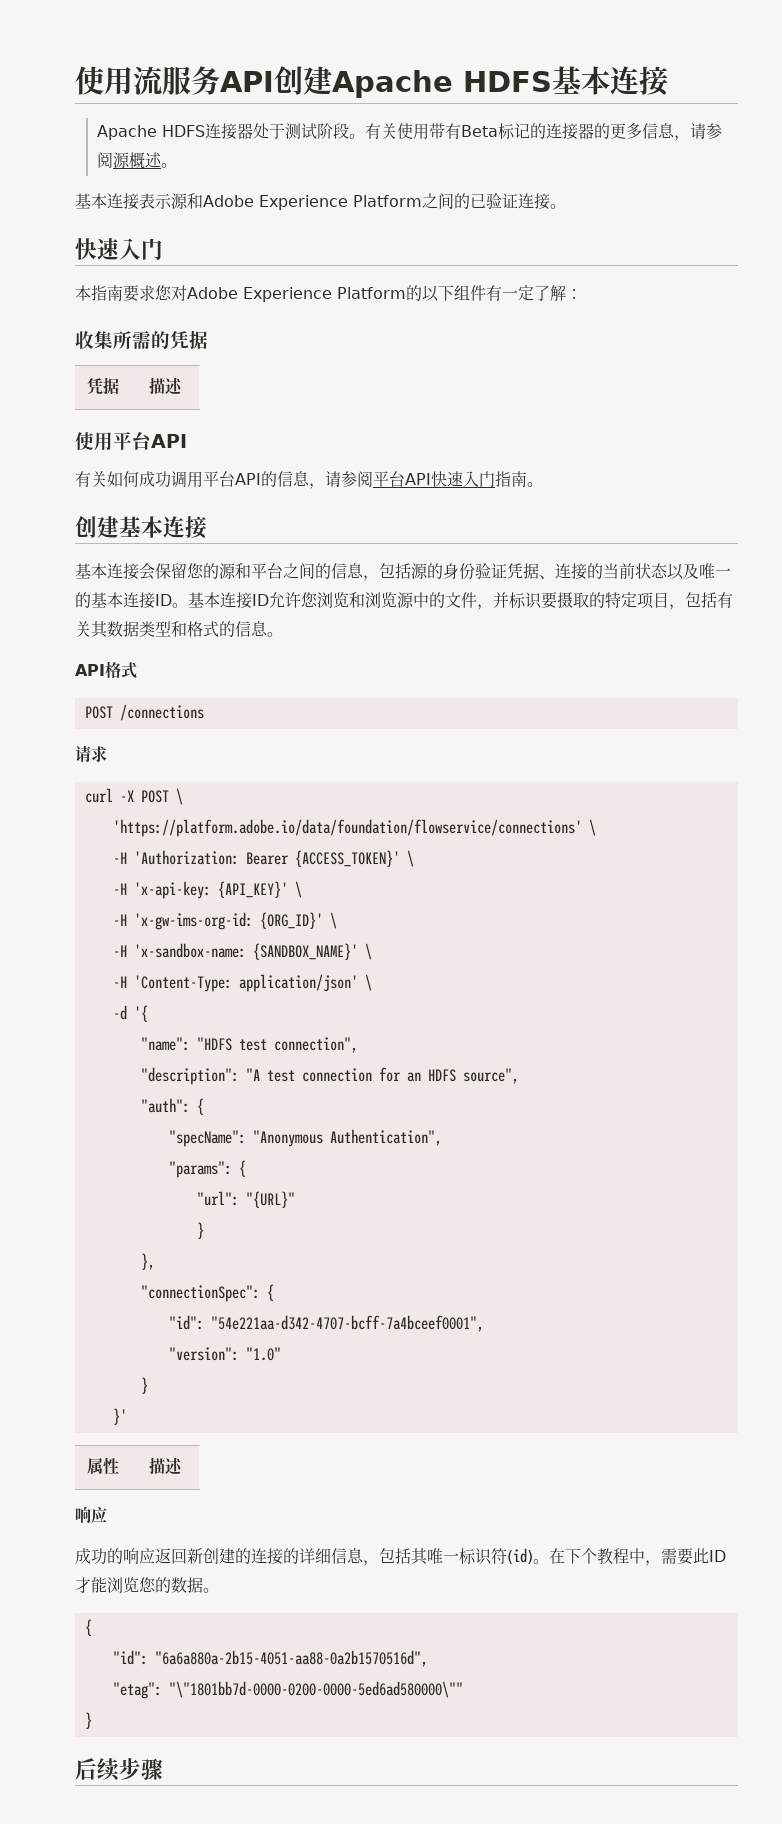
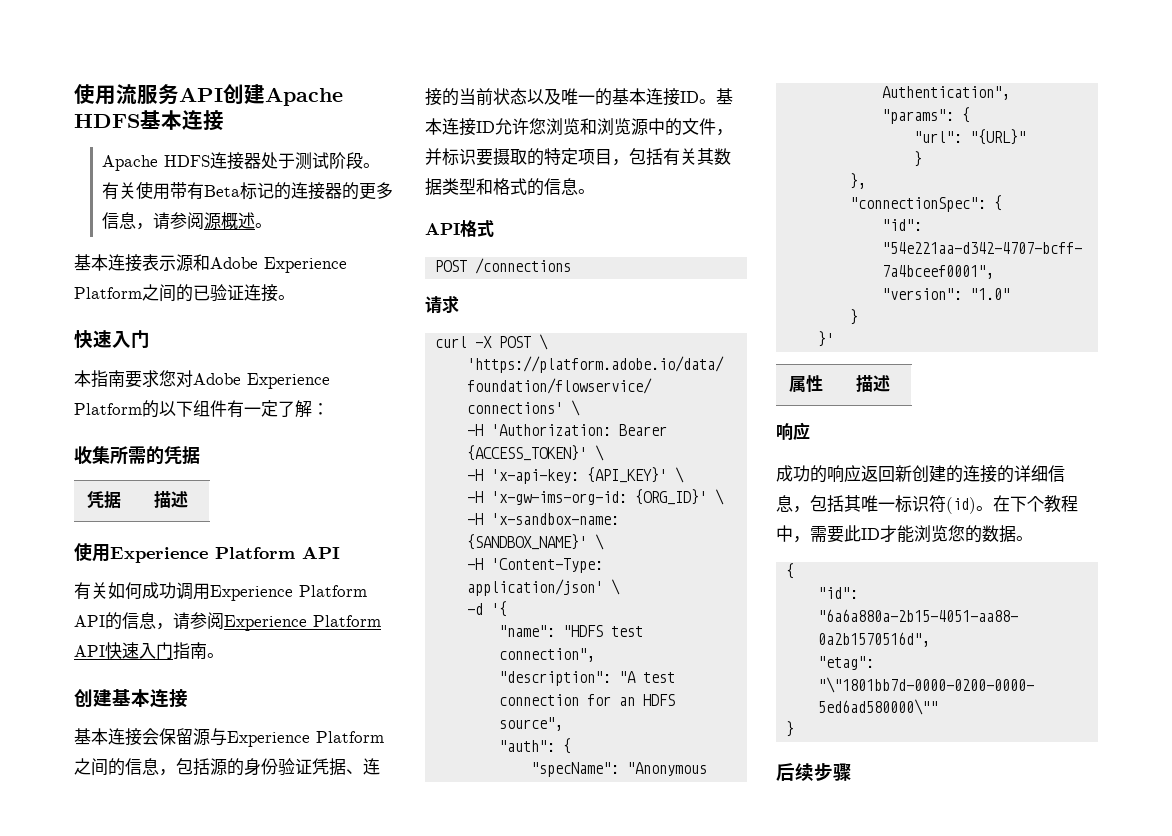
[113,431,152,450] 平台 -> [110,547,295,563] Experience Platform
[203,471,235,487] 平台 -> [210,585,367,601] Experience Platform
[373,471,405,487] 平台 -> [224,615,381,631] Experience Platform
[187,563,283,579] 您的源和平台 -> [193,728,384,747] 源与Experience Platform

